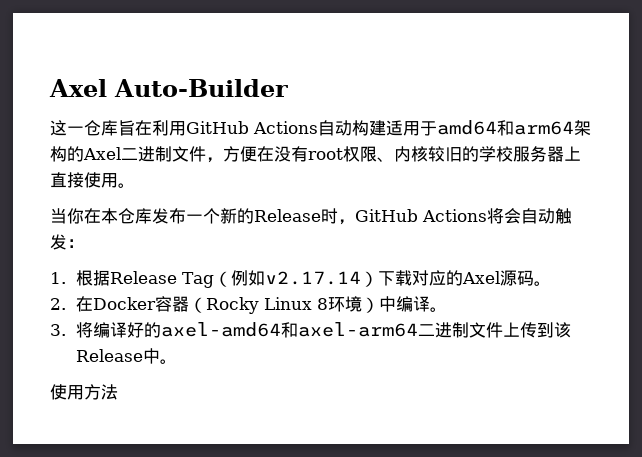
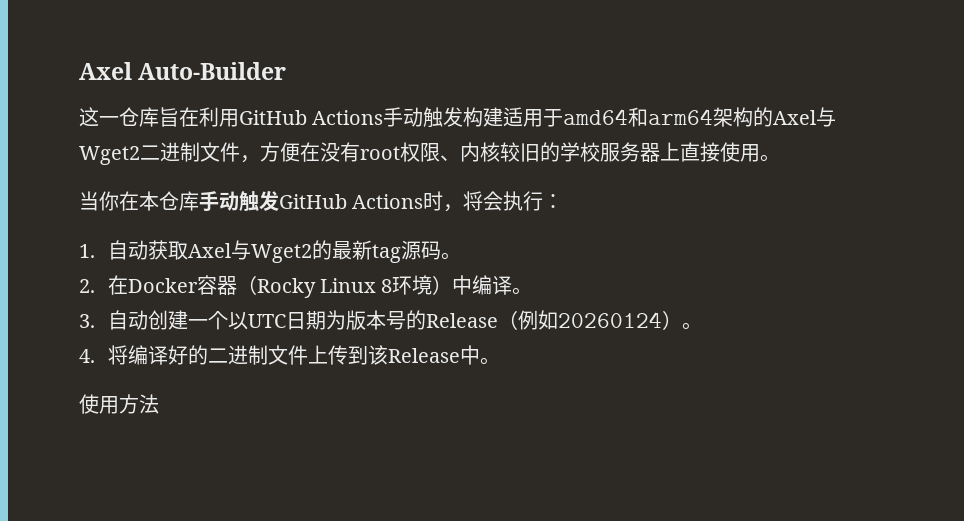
[318,120,352,136] 自动 -> [383,107,464,128] 手动触发
(121, 153) none -> [816,107,837,127] [79,146,140,165] 与Wget2
[152,208,572,225] [50,234,84,250] [50,270,501,288] 发布一个新的Release时，GitHub Actions将会自动触发： // 1.根据Release Tag（例如v2.17.14）下载对应的Axel -> [199,191,564,212] [79,240,401,263] 手动触发GitHub Actions时，将会执行： // 1.自动获取Axel与Wget2的最新tag
[76,322,419,338] 将编译好的axel-amd64和axel-arm64 -> [107,310,702,330] [79,345,208,365] 自动创建一个以UTC日期为版本号的Release（例如20260124）。 // 4.将编译好的

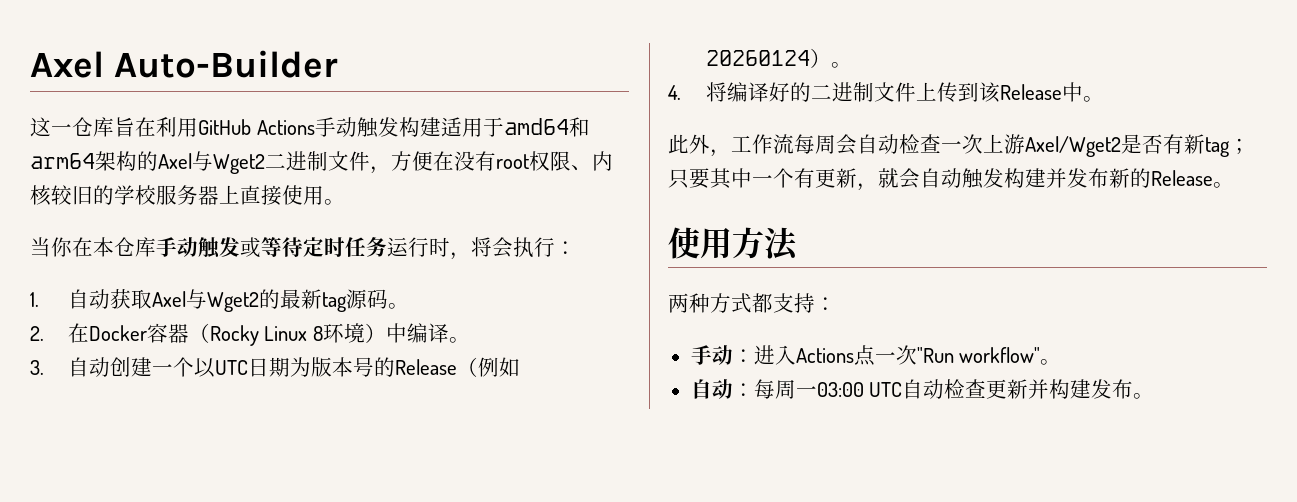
[279,194,424,209] GitHub Actions -> [240,237,429,258] 或等待定时任务运行
[79,394,159,414] 使用方法 -> [668,134,1250,157] [668,168,1234,191] [668,227,799,261] [668,293,836,313] [690,345,1062,366] [690,379,1155,399] 此外，工作流每周会自动检查一次上游Axel/Wget2是否有新tag；只要其中一个有更新，就会自动触发构建并发布新的Release。 // 使用方法 // 两种方式都支持： // 手动：进入Actions点一次"Run workflow"。 // 自动：每周一03:00 UTC自动检查更新并构建发布。

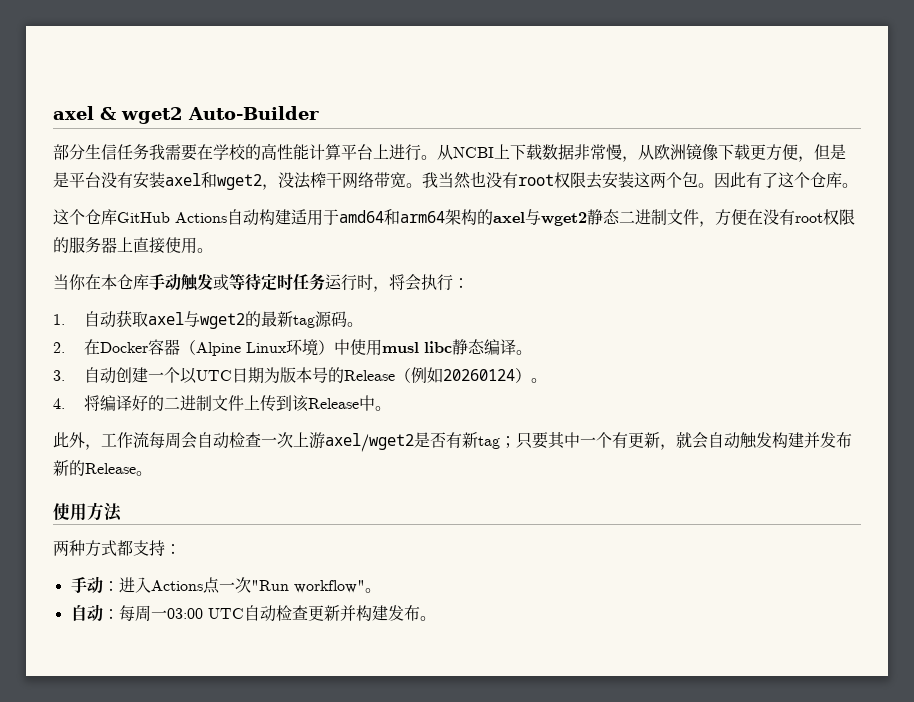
[30,50,338,78] [30,117,399,138] Axel Auto-Builder // 这一仓库旨在利用GitHub Actions手动触发 -> [53,106,319,124] [53,143,846,162] [53,171,858,190] [53,209,259,226] axel & wget2 Auto-Builder // 部分生信任务我需要在学校的高性能计算平台上进行。从NCBI上下载数据非常慢，从欧洲镜像下载更方便，但是是平台没有安装axel和wget2，没法榨干网络带宽。我当然也没有root权限去安装这两个包。因此有了这个仓库。 // 这个仓库GitHub Actions自动
[158,151,265,174] Axel与Wget2 -> [493,209,620,226] axel与wget2静态
[570,151,613,171] [30,185,156,206] 、内核较旧的学校 -> [53,237,69,253] 的
[151,289,259,312] Axel与Wget2 -> [147,311,245,329] axel与wget2
[209,323,407,346] Rocky Linux 8环境）中 -> [195,339,485,356] Alpine Linux环境）中使用musl libc静态
[1025,136,1121,157] Axel/Wget2 -> [325,433,414,452] axel/wget2

